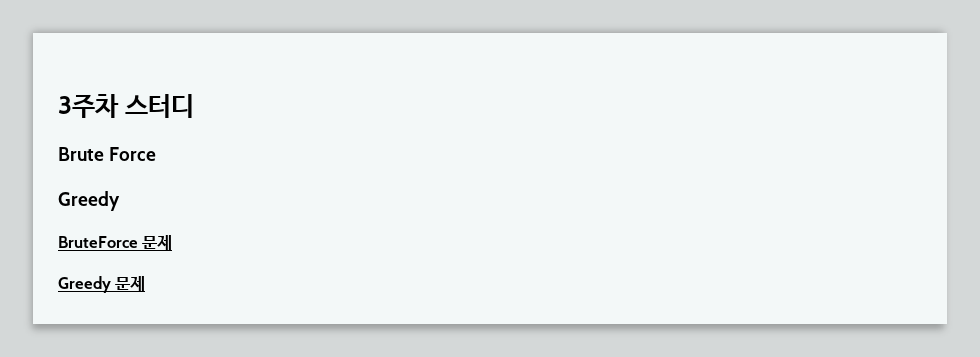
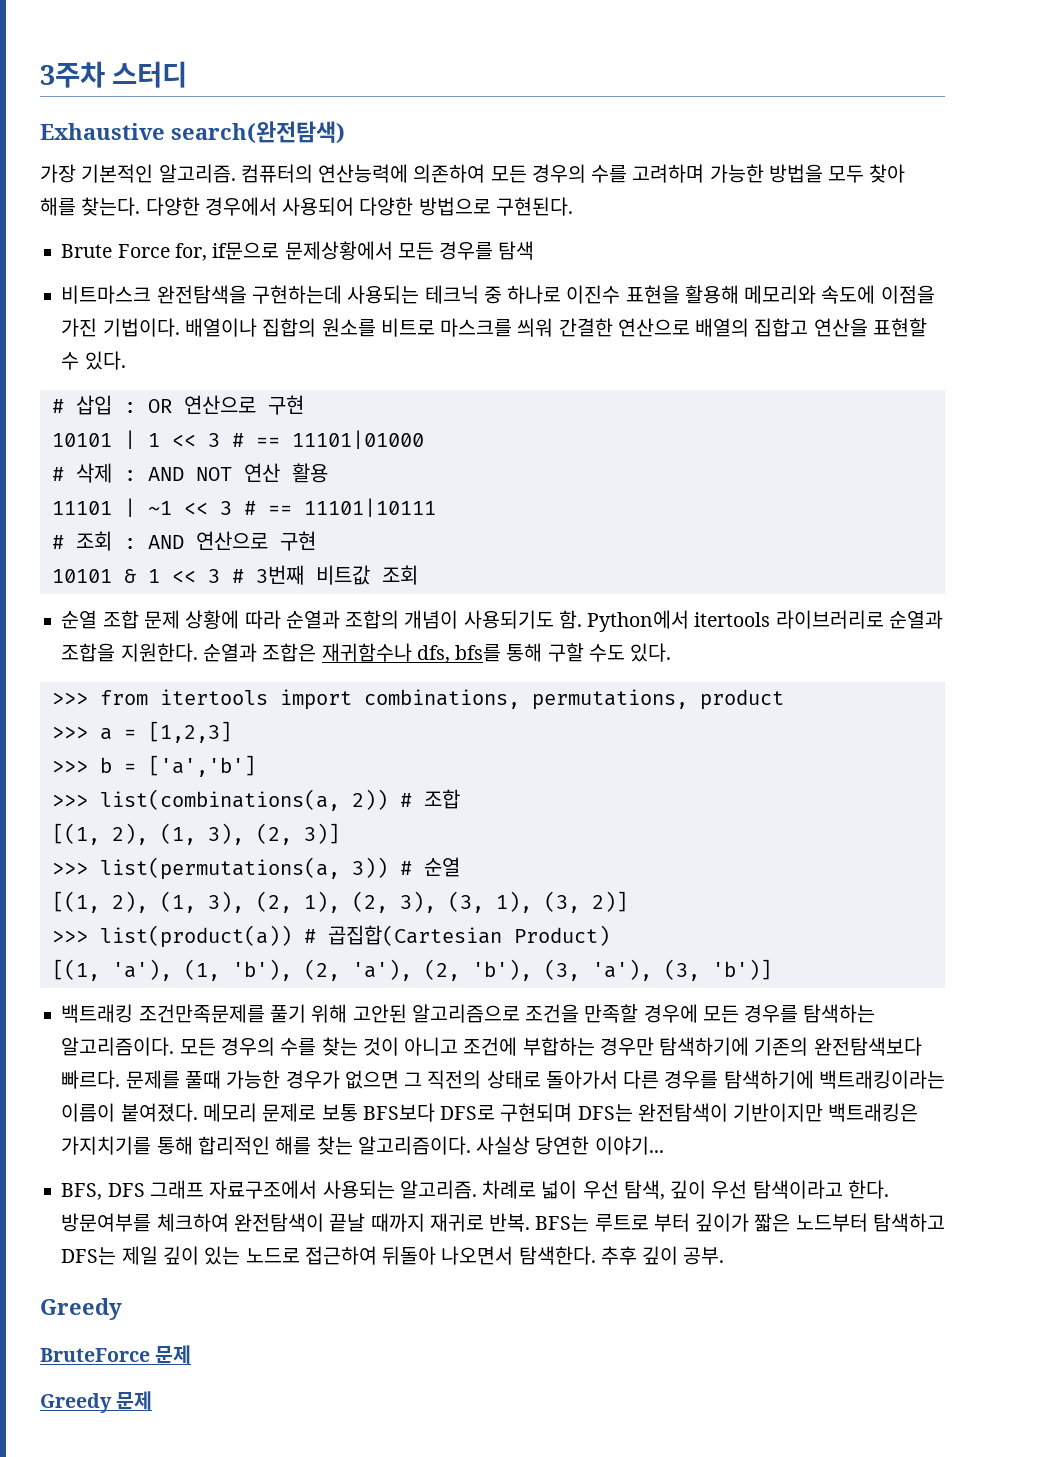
[58,147,157,161] Brute Force -> [40,121,345,144] [40,164,906,183] [40,197,573,216] [61,241,535,261] [61,285,935,304] [61,318,927,337] [61,351,126,370] [51,395,304,415] [51,430,424,449] [51,463,328,483] [51,498,436,517] [51,531,316,551] [51,565,418,585] [61,610,943,632] [61,643,672,663] [51,689,784,710] [51,721,232,743] [51,755,256,777] [51,789,460,811] [51,823,340,845] [51,857,460,880] [51,891,628,913] [51,925,610,948] [51,959,772,981] [61,1004,876,1023] [61,1037,922,1056] [61,1070,945,1089] [61,1103,919,1122] [61,1136,664,1155] [61,1180,889,1200] [61,1213,945,1232] [61,1246,725,1265] Exhaustive search(완전탐색) // 가장 기본적인 알고리즘. 컴퓨터의 연산능력에 의존하여 모든 경우의 수를 고려하며 가능한 방법을 모두 찾아 해를 찾는다. 다양한 경우에서 사용되어 다양한 방법으로 구현된다. // Brute Force for, if문으로 문제상황에서 모든 경우를 탐색 // 비트마스크 완전탐색을 구현하는데 사용되는 테크닉 중 하나로 이진수 표현을 활용해 메모리와 속도에 이점을 가진 기법이다. 배열이나 집합의 원소를 비트로 마스크를 씌워 간결한 연산으로 배열의 집합고 연산을 표현할 수 있다. // # 삽입 : OR 연산으로 구현 // 10101 | 1 << 3 # == 11101|01000 // # 삭제 : AND NOT 연산 활용 // 11101 | ~1 << 3 # == 11101|10111 // # 조회 : AND 연산으로 구현 // 10101 & 1 << 3 # 3번째 비트값 조회 // 순열 조합 문제 상황에 따라 순열과 조합의 개념이 사용되기도 함. Python에서 itertools 라이브러리로 순열과 조합을 지원한다. 순열과 조합은 재귀함수나 dfs, bfs를 통해 구할 수도 있다. // >>> from itertools import combinations, permutations, product // >>> a = [1,2,3] // >>> b = ['a','b'] // >>> list(combinations(a, 2)) # 조합 // [(1, 2), (1, 3), (2, 3)] // >>> list(permutations(a, 3)) # 순열 // [(1, 2), (1, 3), (2, 1), (2, 3), (3, 1), (3, 2)] // >>> list(product(a)) # 곱집합(Cartesian Product) // [(1, 'a'), (1, 'b'), (2, 'a'), (2, 'b'), (3, 'a'), (3, 'b')] // 백트래킹 조건만족문제를 풀기 위해 고안된 알고리즘으로 조건을 만족할 경우에 모든 경우를 탐색하는 알고리즘이다. 모든 경우의 수를 찾는 것이 아니고 조건에 부합하는 경우만 탐색하기에 기존의 완전탐색보다 빠르다. 문제를 풀때 가능한 경우가 없으면 그 직전의 상태로 돌아가서 다른 경우를 탐색하기에 백트래킹이라는 이름이 붙여졌다. 메모리 문제로 보통 BFS보다 DFS로 구현되며 DFS는 완전탐색이 기반이지만 백트래킹은 가지치기를 통해 합리적인 해를 찾는 알고리즘이다. 사실상 당연한 이야기... // BFS, DFS 그래프 자료구조에서 사용되는 알고리즘. 차례로 넓이 우선 탐색, 깊이 우선 탐색이라고 한다. 방문여부를 체크하여 완전탐색이 끝날 때까지 재귀로 반복. BFS는 루트로 부터 깊이가 짧은 노드부터 탐색하고 DFS는 제일 깊이 있는 노드로 접근하여 뒤돌아 나오면서 탐색한다. 추후 깊이 공부.

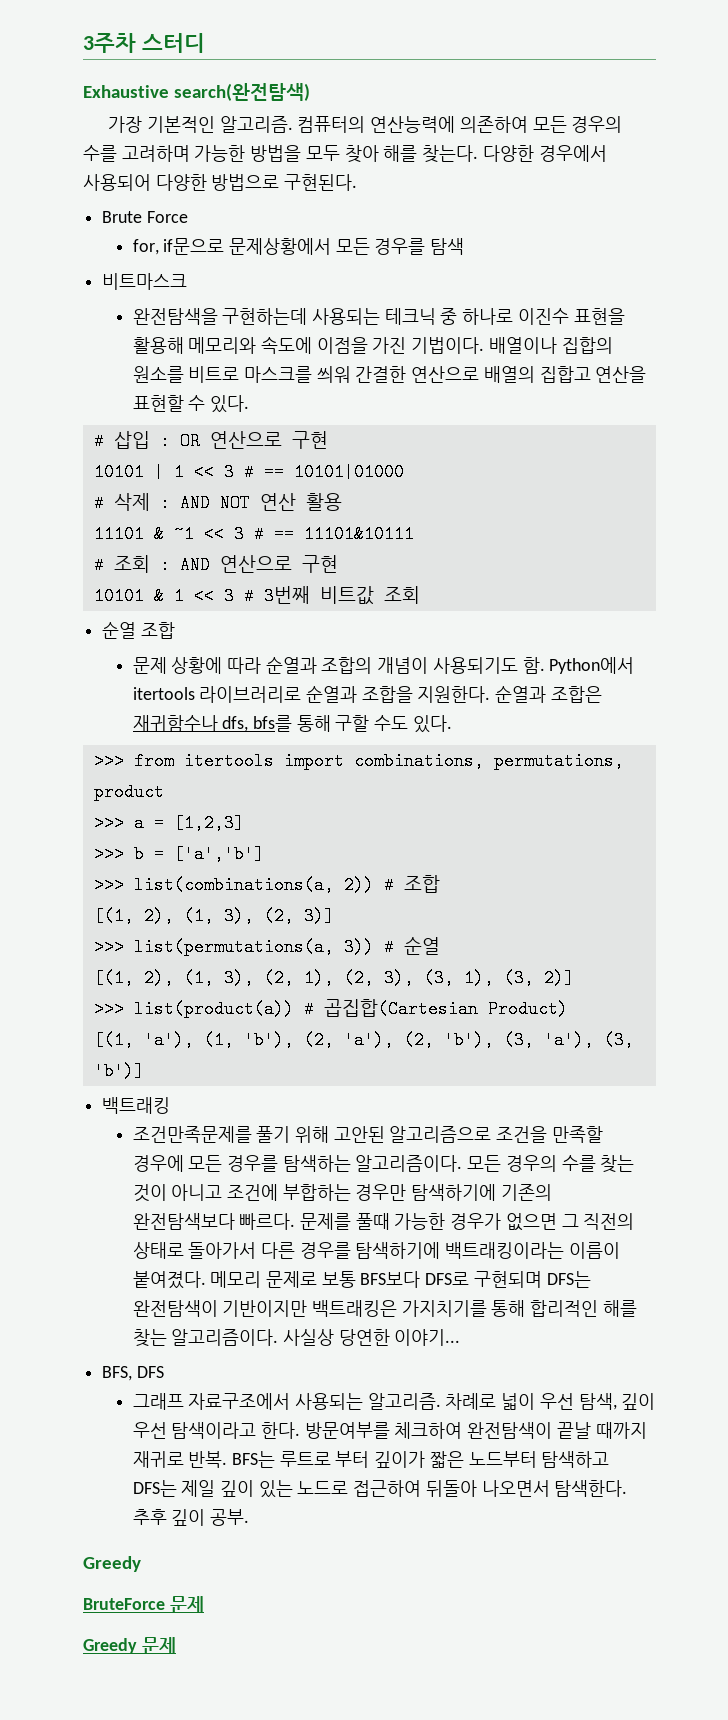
(170, 251) none -> (188, 217) //
(152, 294) none -> (188, 281) //
[291,430,424,449] 11101|01000 -> [293,463,404,481] 10101|01000
[123,498,136,517] | -> [153,525,164,543] &
[303,498,436,517] 11101|10111 -> [303,525,414,543] 11101&10111
(139, 619) none -> (175, 630) //
(134, 1013) none -> (171, 1105) //
(145, 1190) none -> (164, 1372) //

